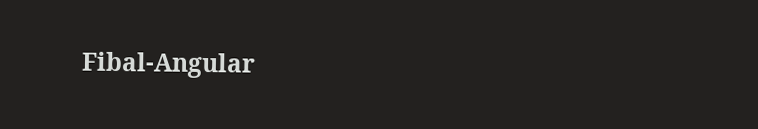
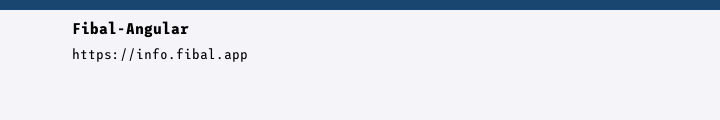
(256, 65) none -> [72,48,248,62] // https://info.fibal.app

